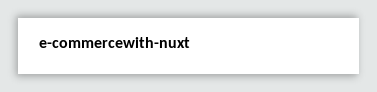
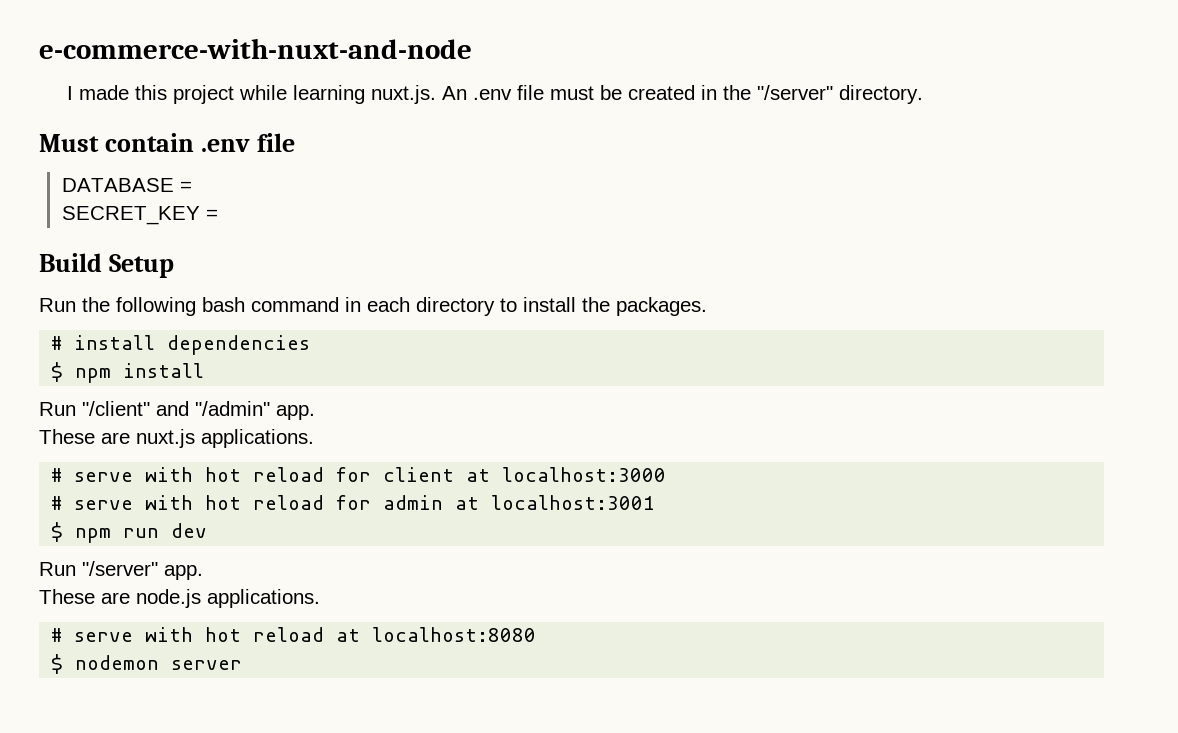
[39,37,190,48] e-commercewith-nuxt -> [39,38,472,59] [67,85,924,104] [39,133,296,152] [61,178,192,192] [61,206,218,225] [39,253,175,278] [39,297,707,316] [51,335,311,355] [51,362,205,383] [39,401,315,420] [39,429,314,448] [51,467,667,482] [51,495,656,510] [51,522,208,543] [39,561,203,580] [39,589,320,608] [51,627,537,642] [51,654,243,674] e-commerce-with-nuxt-and-node // I made this project while learning nuxt.js. An .env file must be created in the "/server" directory. // Must contain .env file // DATABASE = // SECRET_KEY = // Build Setup // Run the following bash command in each directory to install the packages. // # install dependencies // $ npm install // Run "/client" and "/admin" app. // These are nuxt.js applications. // # serve with hot reload for client at localhost:3000 // # serve with hot reload for admin at localhost:3001 // $ npm run dev // Run "/server" app. // These are node.js applications. // # serve with hot reload at localhost:8080 // $ nodemon server

